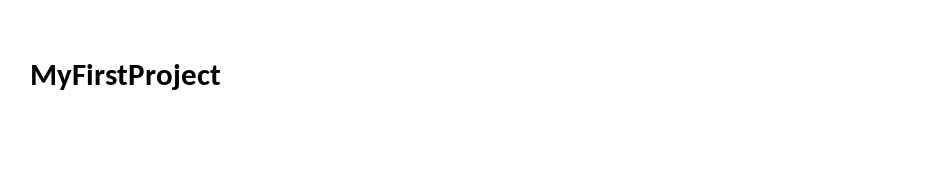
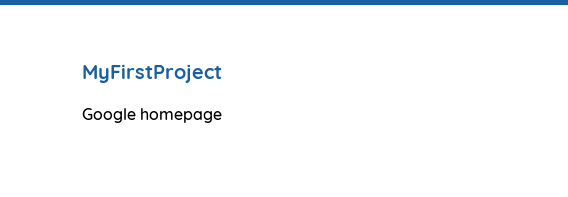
(221, 77) none -> [82,108,223,123] // Google homepage

